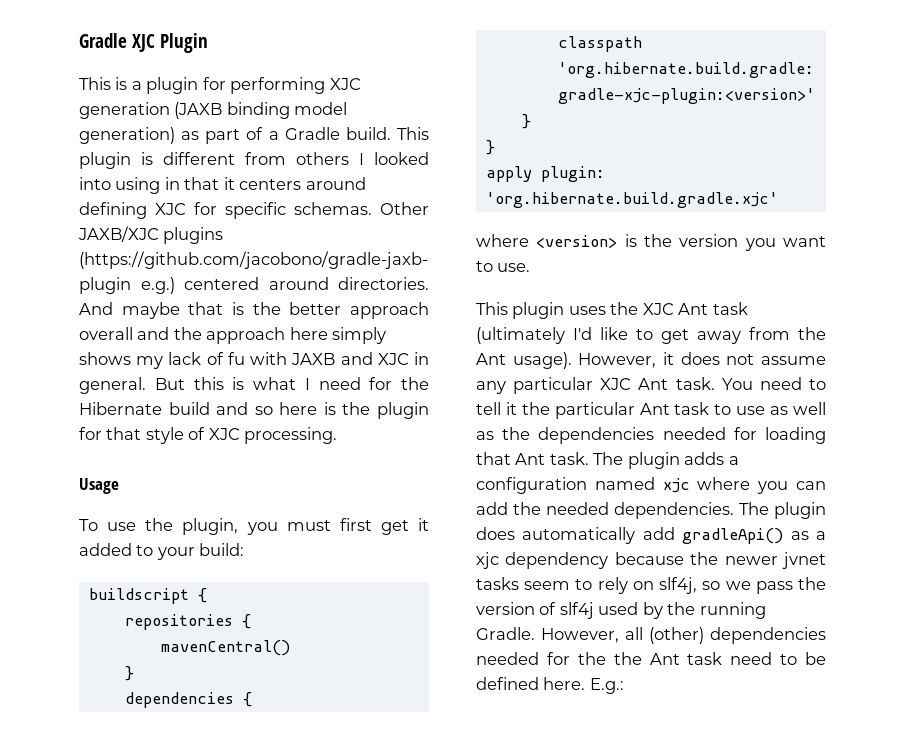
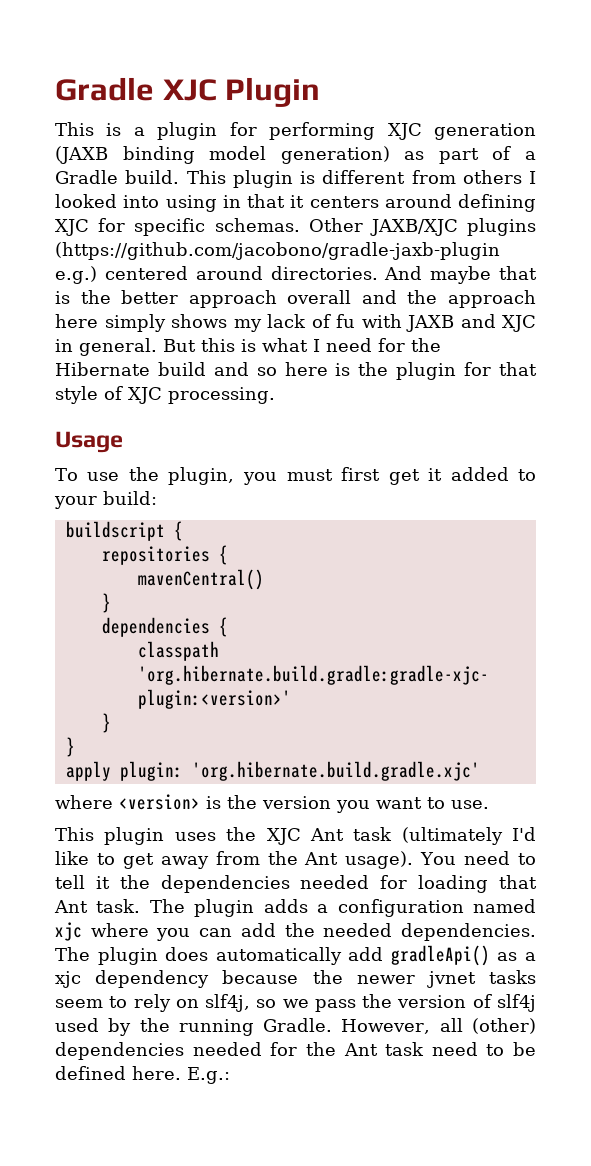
[578,352,826,368] [476,377,715,394] However, it does not assume any particular XJC Ant task. -> (414, 860) none
[554,402,826,419] [476,427,531,440] particular Ant task to use as well as the -> (150, 882) none
[613,652,642,665] the -> (336, 1049) none

